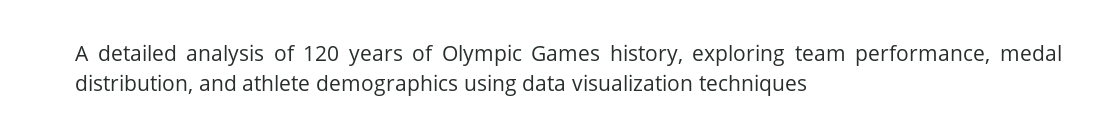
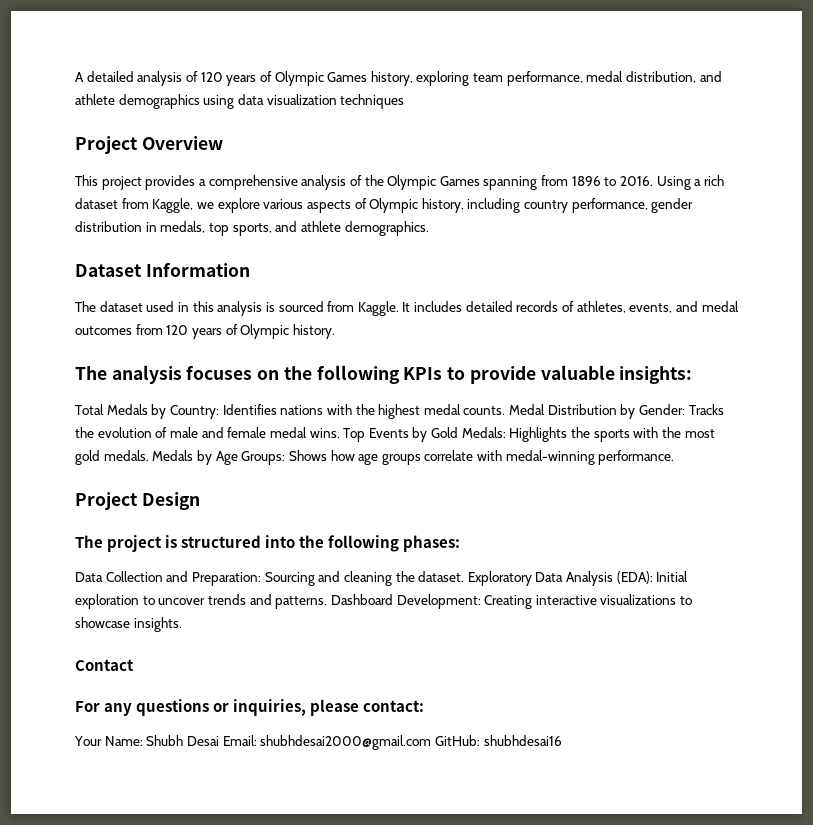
(807, 85) none -> [75,136,223,154] [75,175,724,190] [75,198,694,213] [75,221,429,236] [75,262,250,277] [75,301,739,316] [75,324,335,339] [75,365,693,384] [75,404,724,419] [75,427,715,442] [75,450,675,465] [75,492,200,510] [75,535,461,552] [75,571,689,586] [75,594,693,609] [75,617,182,632] [75,659,134,671] [75,699,425,716] [74,735,562,750] // Project Overview // This project provides a comprehensive analysis of the Olympic Games spanning from 1896 to 2016. Using a rich dataset from Kaggle, we explore various aspects of Olympic history, including country performance, gender distribution in medals, top sports, and athlete demographics. // Dataset Information // The dataset used in this analysis is sourced from Kaggle. It includes detailed records of athletes, events, and medal outcomes from 120 years of Olympic history. // The analysis focuses on the following KPIs to provide valuable insights: // Total Medals by Country: Identifies nations with the highest medal counts. Medal Distribution by Gender: Tracks the evolution of male and female medal wins. Top Events by Gold Medals: Highlights the sports with the most gold medals. Medals by Age Groups: Shows how age groups correlate with medal-winning performance. // Project Design // The project is structured into the following phases: // Data Collection and Preparation: Sourcing and cleaning the dataset. Exploratory Data Analysis (EDA): Initial exploration to uncover trends and patterns. Dashboard Development: Creating interactive visualizations to showcase insights. // Contact // For any questions or inquiries, please contact: // Your Name: Shubh Desai Email: shubhdesai2000@gmail.com GitHub: shubhdesai16

